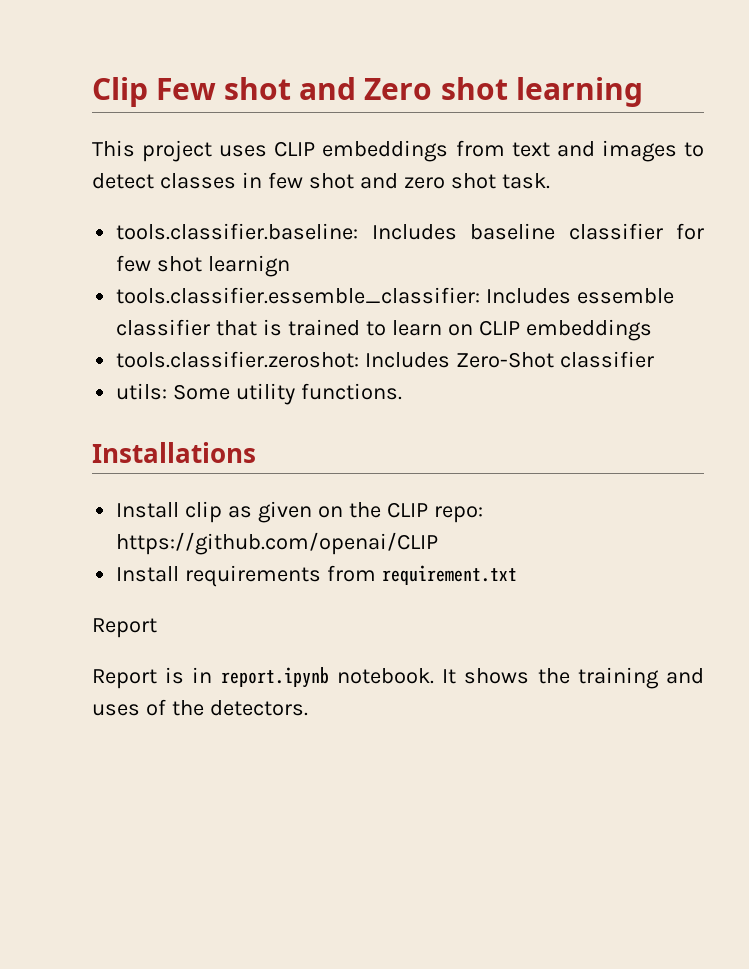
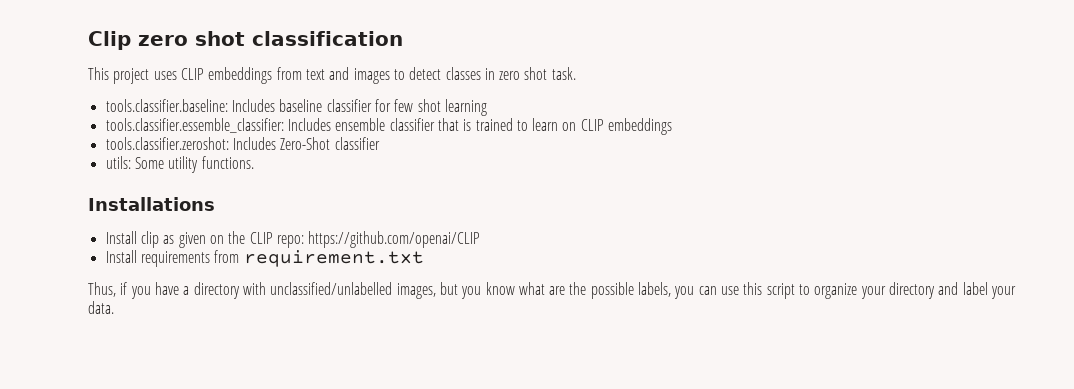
[156,77,643,107] Few shot and Zero shot learning -> [138,31,403,46] zero shot classification
[267,172,398,189] few shot and -> (495, 74) none
[208,255,291,277] learnign -> [444,99,487,116] learning
[577,288,675,304] essemble -> [335,118,386,131] ensemble
[92,618,157,638] [92,667,704,689] [92,699,308,716] Report // Report is in report.ipynb notebook. It shows the training and uses of the detectors. -> [88,282,1016,299] [88,301,114,314] Thus, if you have a directory with unclassified/unlabelled images, but you know what are the possible labels, you can use this script to organize your directory and label your data.

